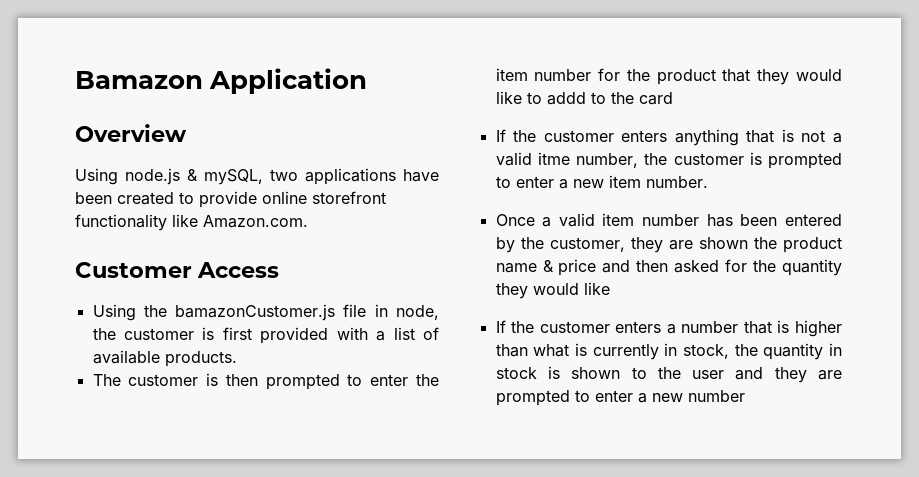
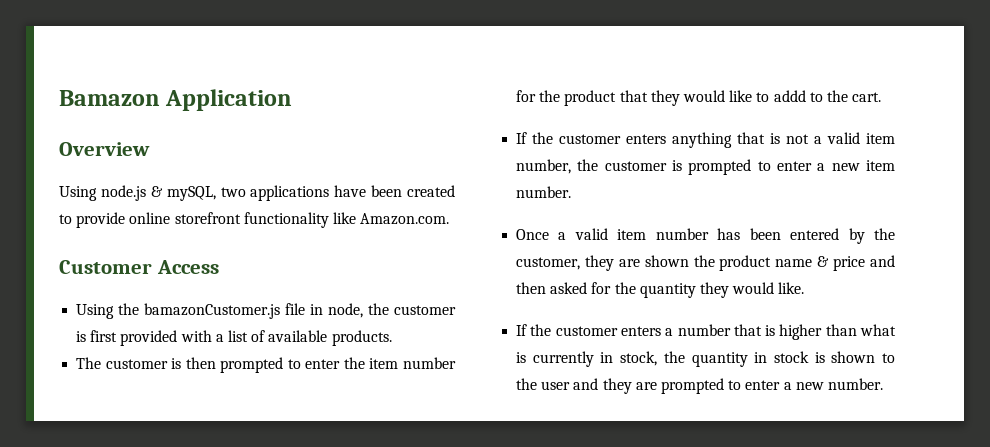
[638,92,673,105] card -> [852,92,882,102] cart.
[537,152,570,165] itme -> [866,133,895,144] item
[583,282,610,295] like -> [778,282,805,294] like.
[687,390,745,402] number -> [827,378,883,390] number.

